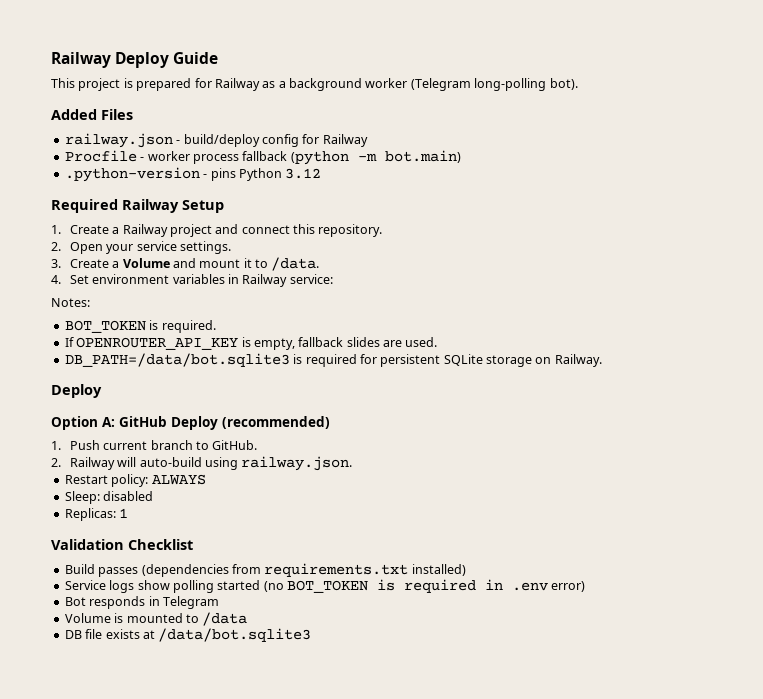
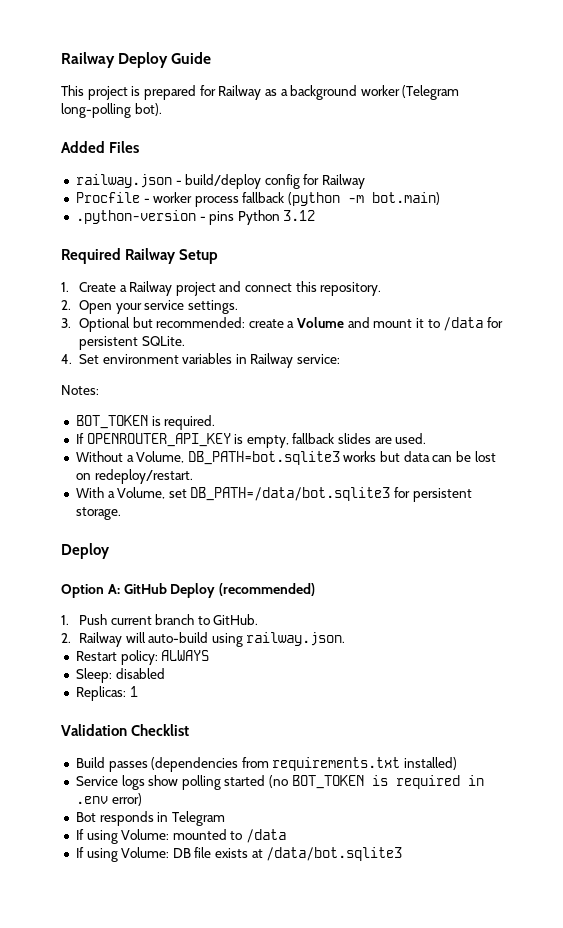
[69,259,109,268] Create -> [78,317,284,332] Optional but recommended: create
[271,257,320,271] /data. -> [443,317,503,331] [78,336,185,350] /data for persistent SQLite.
[64,353,602,367] DB_PATH=/data/bot.sqlite3 is required for persistent SQLite storage on Railway. -> [75,451,496,465] [75,469,193,484] [75,487,472,502] [75,507,121,520] Without a Volume, DB_PATH=bot.sqlite3 works but data can be lost on redeploy/restart. // With a Volume, set DB_PATH=/data/bot.sqlite3 for persistent storage.
[64,613,124,623] Volume is -> [75,829,170,844] If using Volume:
(248, 619) none -> [75,847,170,862] If using Volume:

